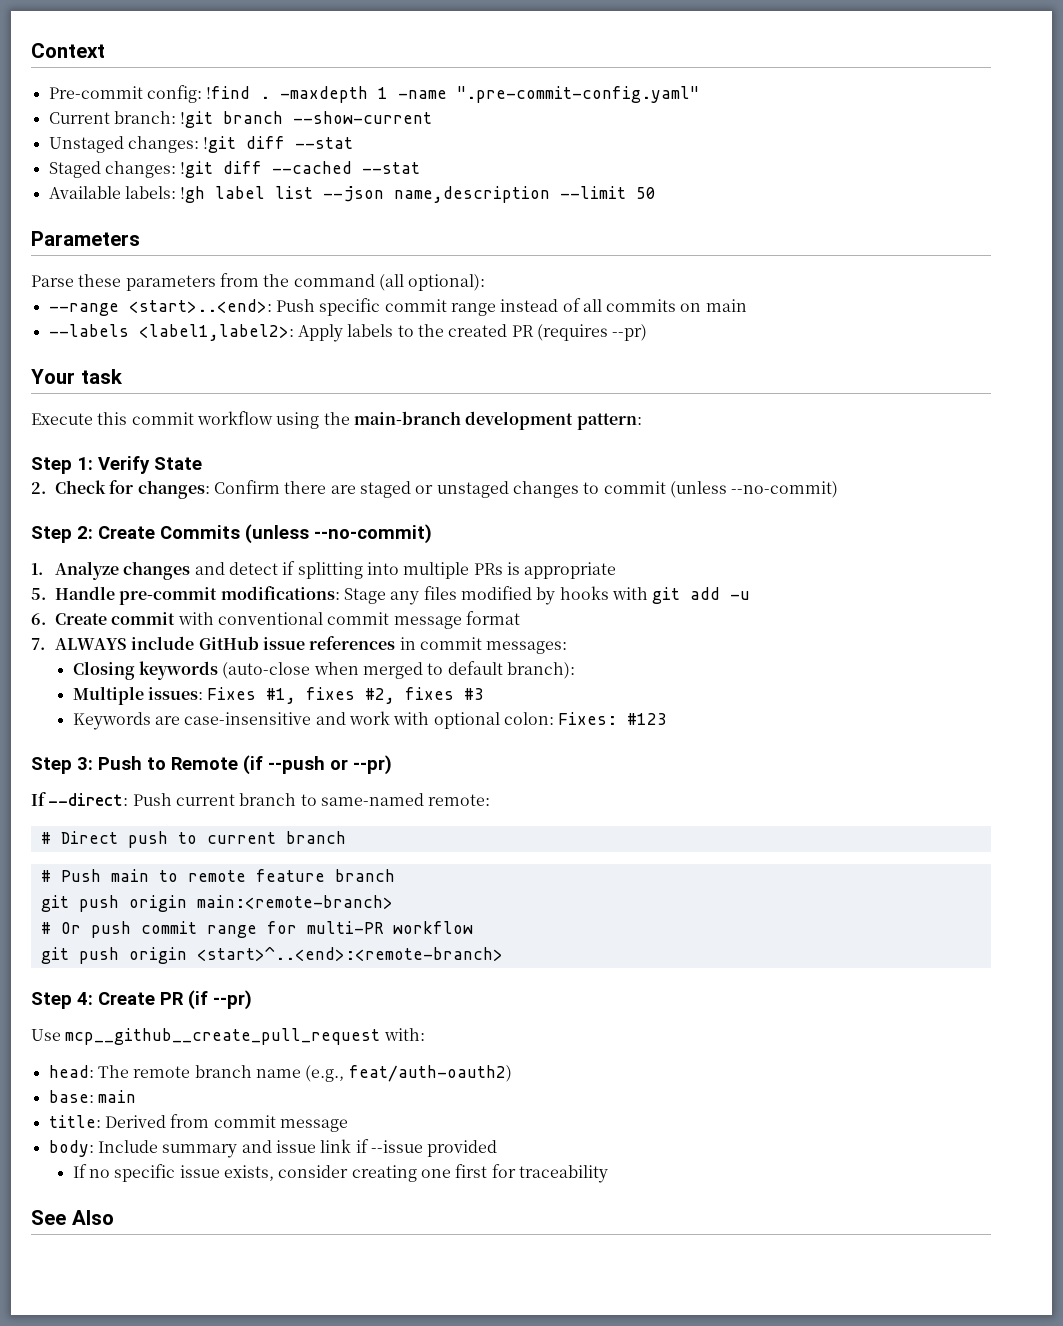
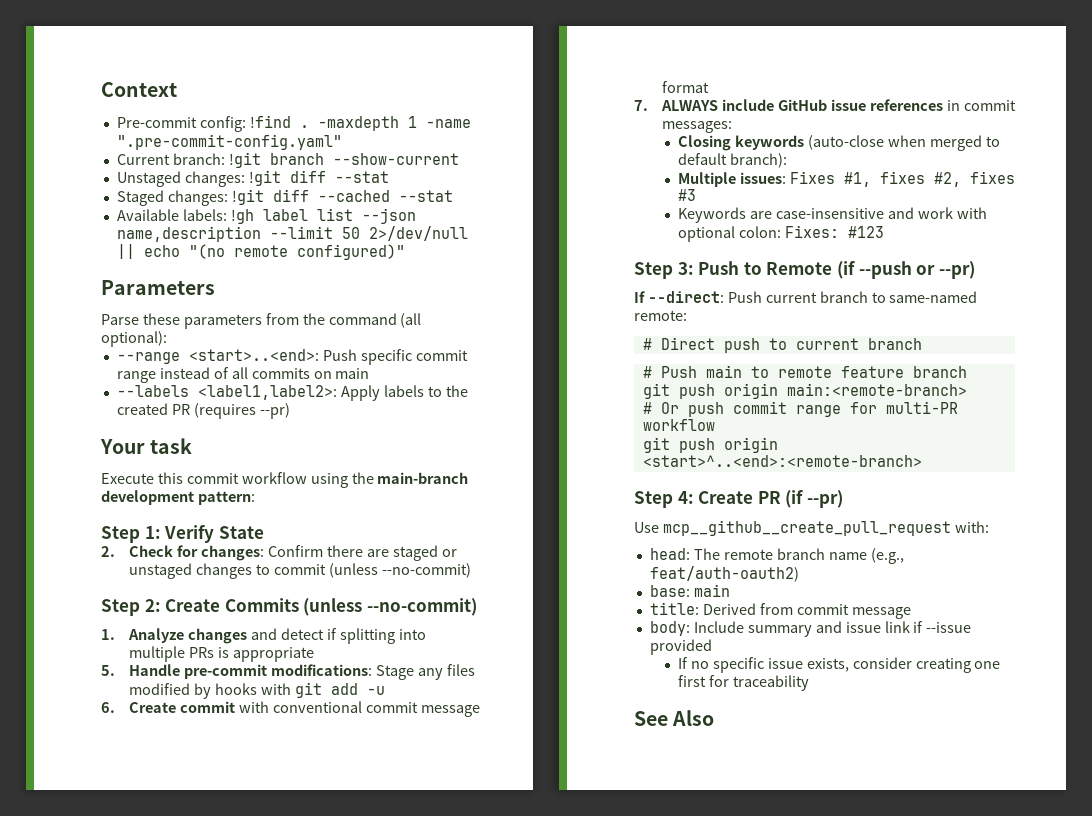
(657, 193) none -> [368,226,468,241] [116,244,405,260] 2>/dev/null || echo "(no remote configured)"

